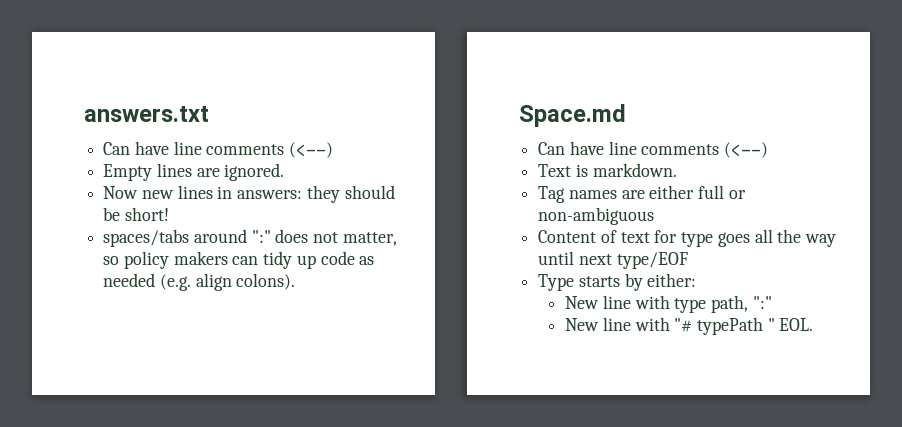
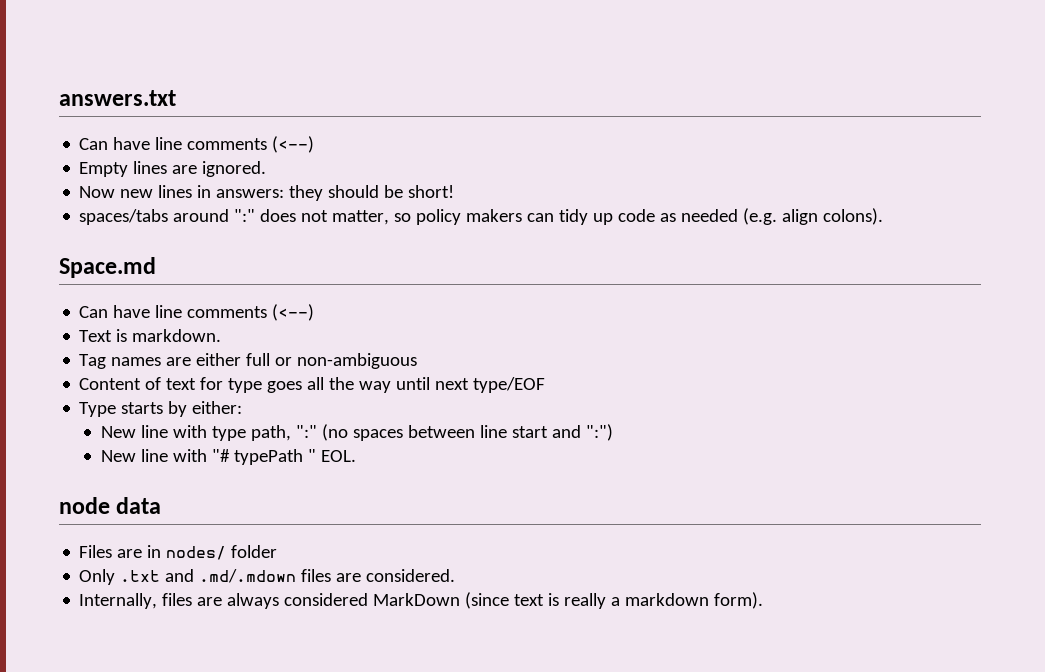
(772, 302) none -> [321,424,613,441] (no spaces between line start and ":")
(814, 324) none -> [59,497,162,514] [79,545,278,560] [79,569,456,585] [79,592,764,609] // node data // Files are in nodes/ folder // Only .txt and .md/.mdown files are considered. // Internally, files are always considered MarkDown (since text is really a markdown form).

